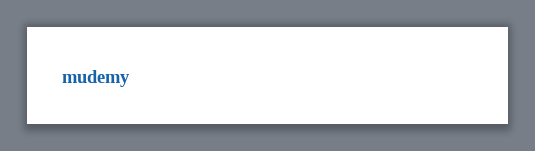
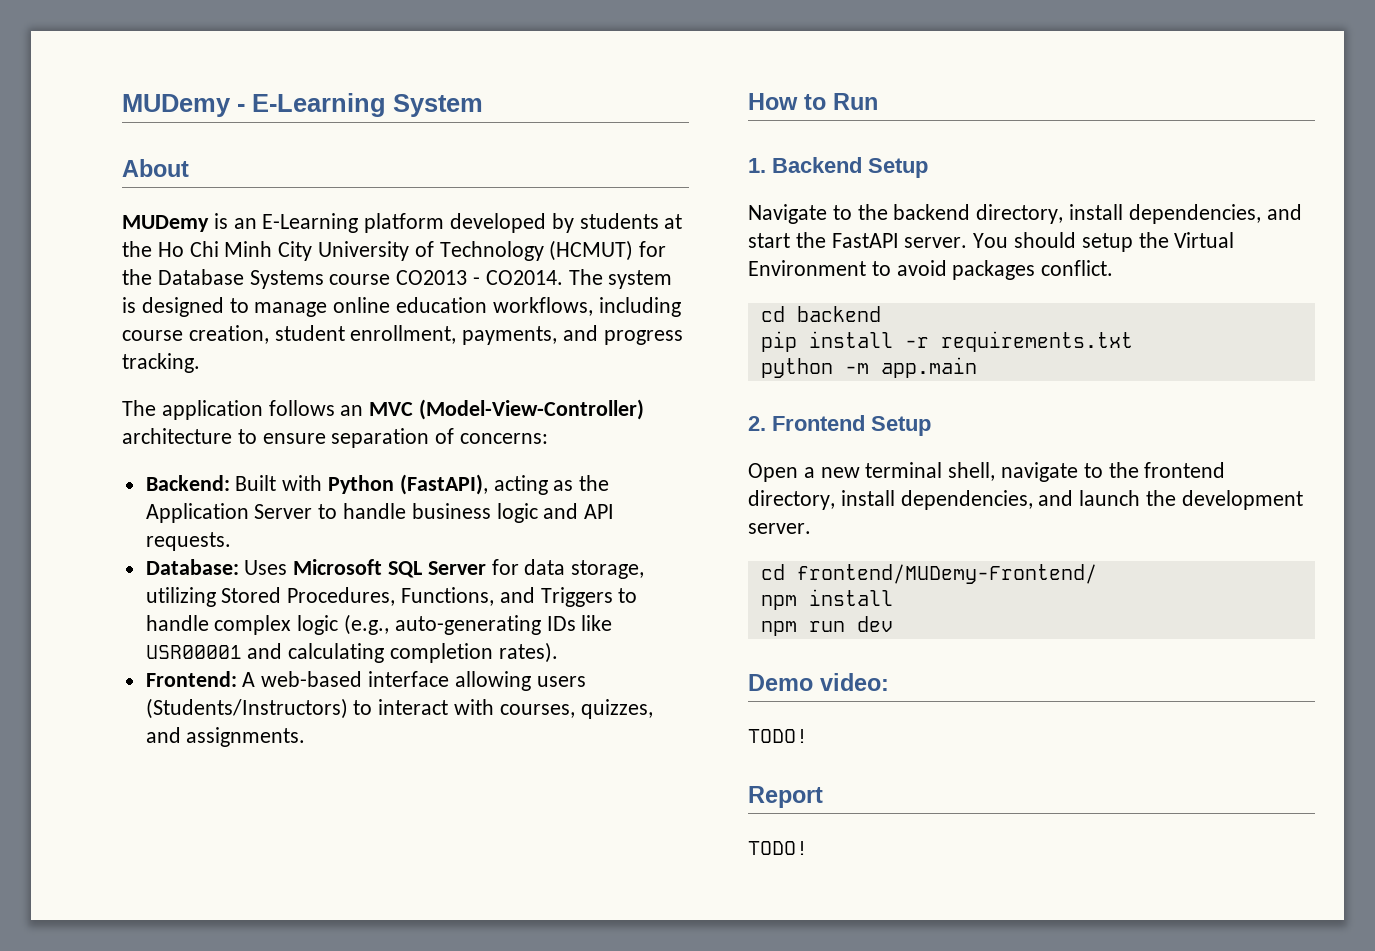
[62,70,130,87] mudemy -> [122,93,483,117] [122,159,189,177] [122,213,683,233] [122,240,667,261] [122,269,673,289] [122,297,681,317] [122,325,683,345] [122,353,200,373] [122,399,645,420] [122,428,549,448] [145,474,610,495] [145,503,615,523] [145,532,231,551] [145,559,645,579] [145,587,638,607] [145,614,613,635] [145,642,558,663] [145,671,586,691] [145,698,653,719] [145,727,306,747] [748,93,878,110] [748,157,928,178] [748,204,1302,224] [748,232,1235,252] [748,260,1114,280] [760,306,881,322] [760,331,1133,352] [760,357,977,378] [748,415,931,436] [748,462,1226,482] [748,490,1303,510] [748,523,811,534] [760,564,1097,584] [760,589,893,610] [760,616,893,636] [748,673,889,691] [748,729,808,743] [748,786,823,808] [748,841,808,855] MUDemy - E-Learning System // About // MUDemy is an E-Learning platform developed by students at the Ho Chi Minh City University of Technology (HCMUT) for the Database Systems course CO2013 - CO2014. The system is designed to manage online education workflows, including course creation, student enrollment, payments, and progress tracking. // The application follows an MVC (Model-View-Controller) architecture to ensure separation of concerns: // Backend: Built with Python (FastAPI), acting as the Application Server to handle business logic and API requests. // Database: Uses Microsoft SQL Server for data storage, utilizing Stored Procedures, Functions, and Triggers to handle complex logic (e.g., auto-generating IDs like USR00001 and calculating completion rates). // Frontend: A web-based interface allowing users (Students/Instructors) to interact with courses, quizzes, and assignments. // How to Run // 1. Backend Setup // Navigate to the backend directory, install dependencies, and start the FastAPI server. You should setup the Virtual Environment to avoid packages conflict. // cd backend // pip install -r requirements.txt // python -m app.main // 2. Frontend Setup // Open a new terminal shell, navigate to the frontend directory, install dependencies, and launch the development server. // cd frontend/MUDemy-Frontend/ // npm install // npm run dev // Demo video: // TODO! // Report // TODO!

